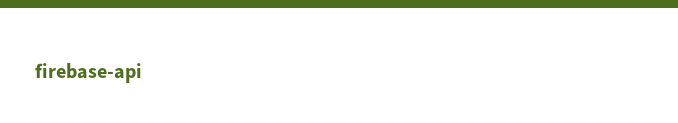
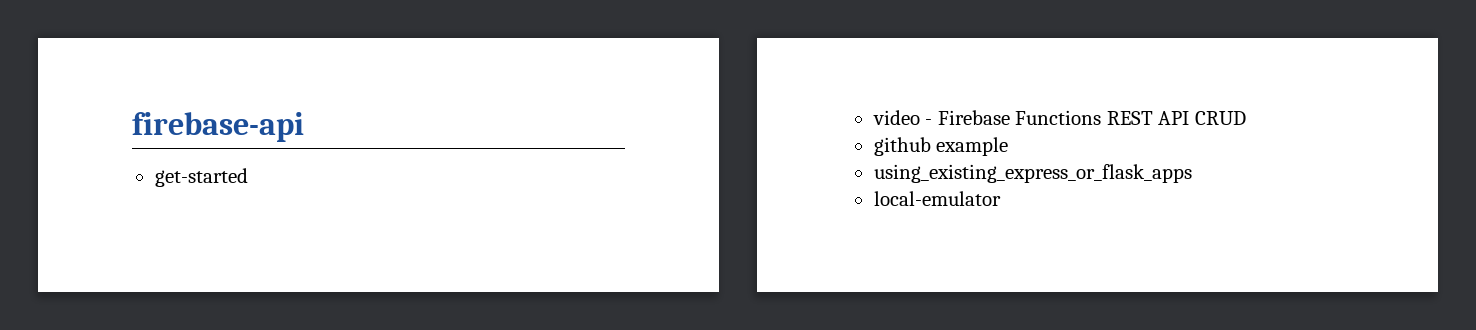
(142, 73) none -> [154,168,248,187] [872,110,1246,125] [873,137,1009,156] [873,164,1192,183] [873,191,1001,206] // get-started // video - Firebase Functions REST API CRUD // github example // using_existing_express_or_flask_apps // local-emulator

